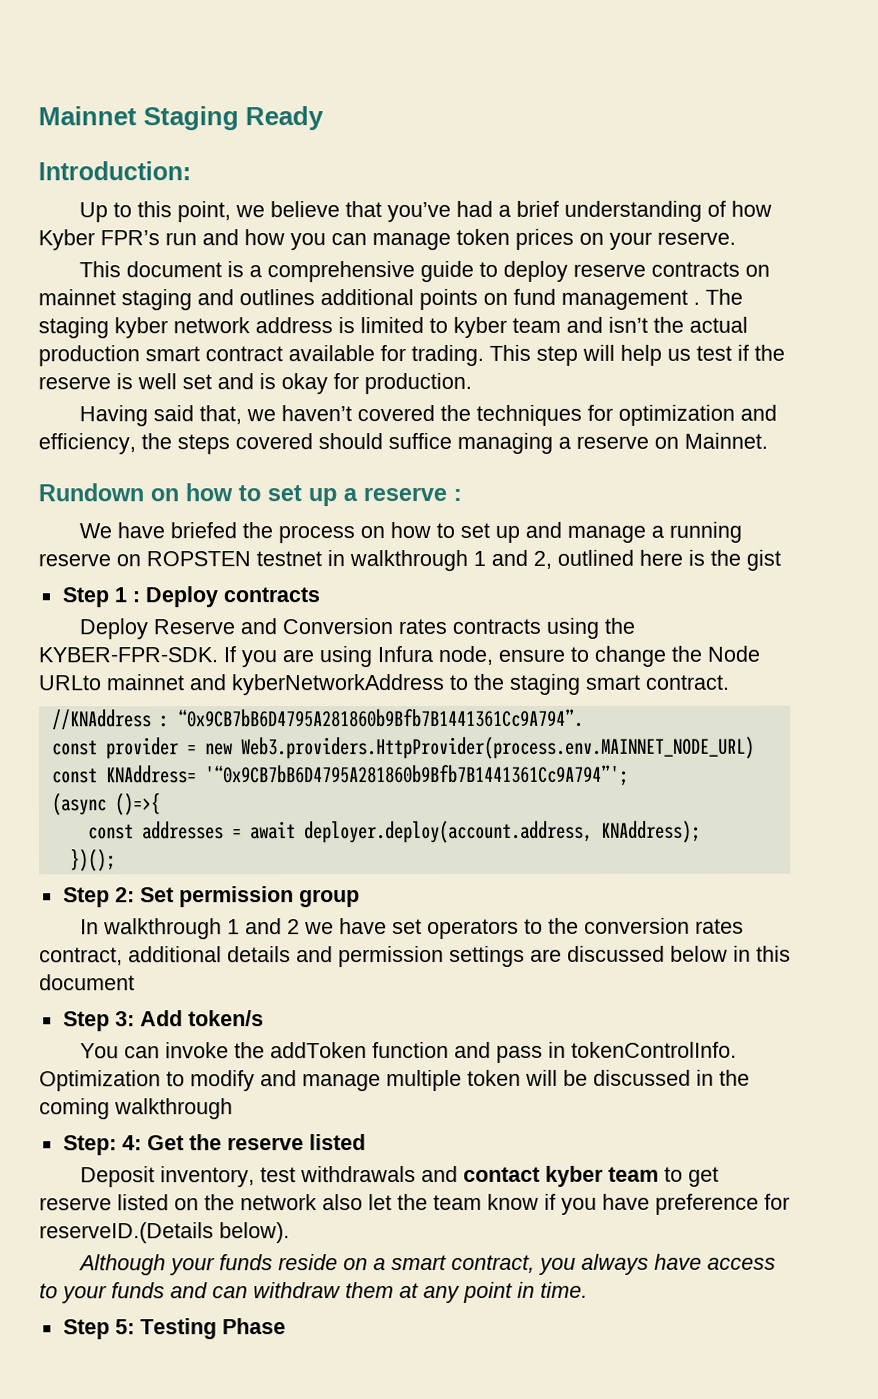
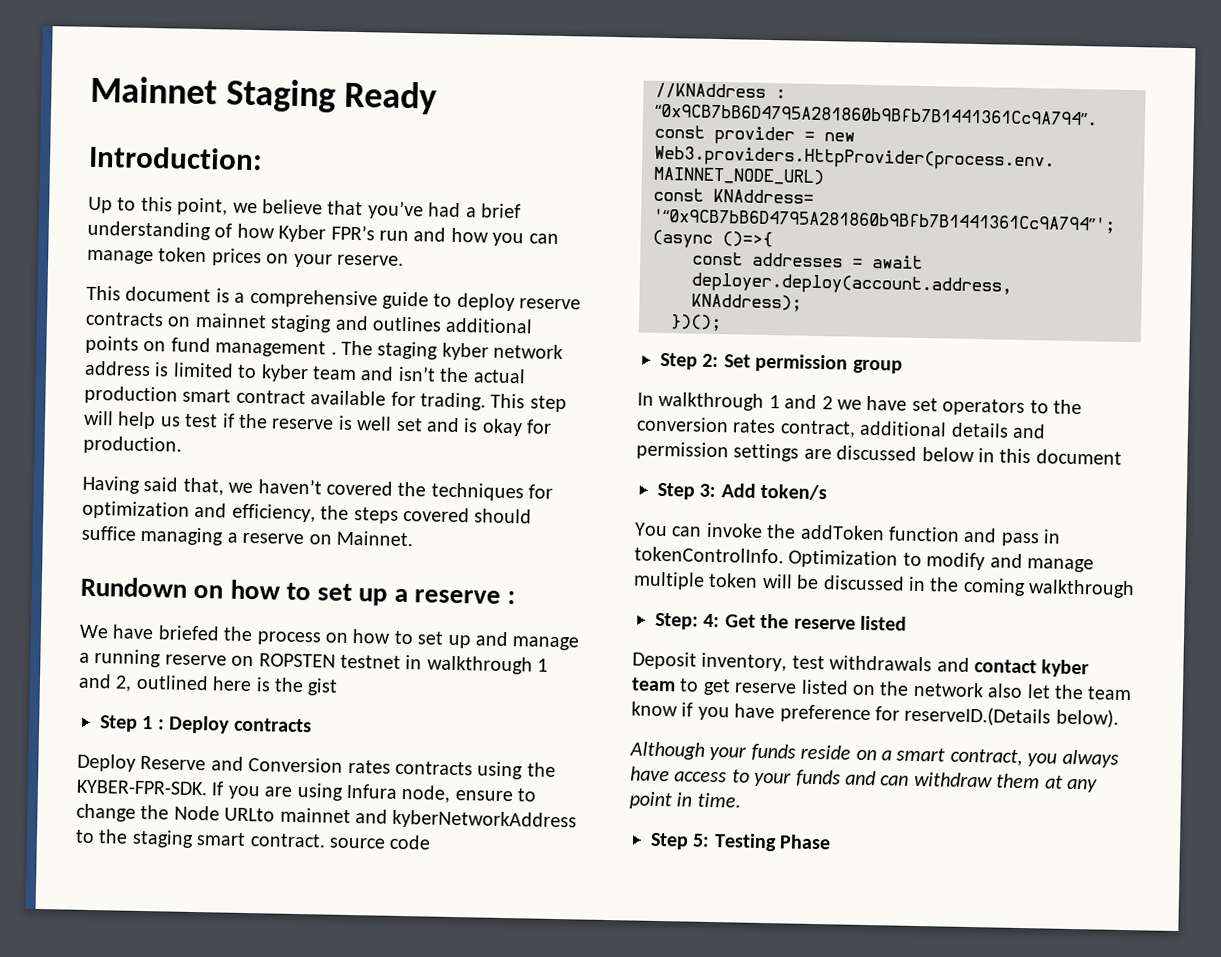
(729, 682) none -> [329,834,432,850] source code

